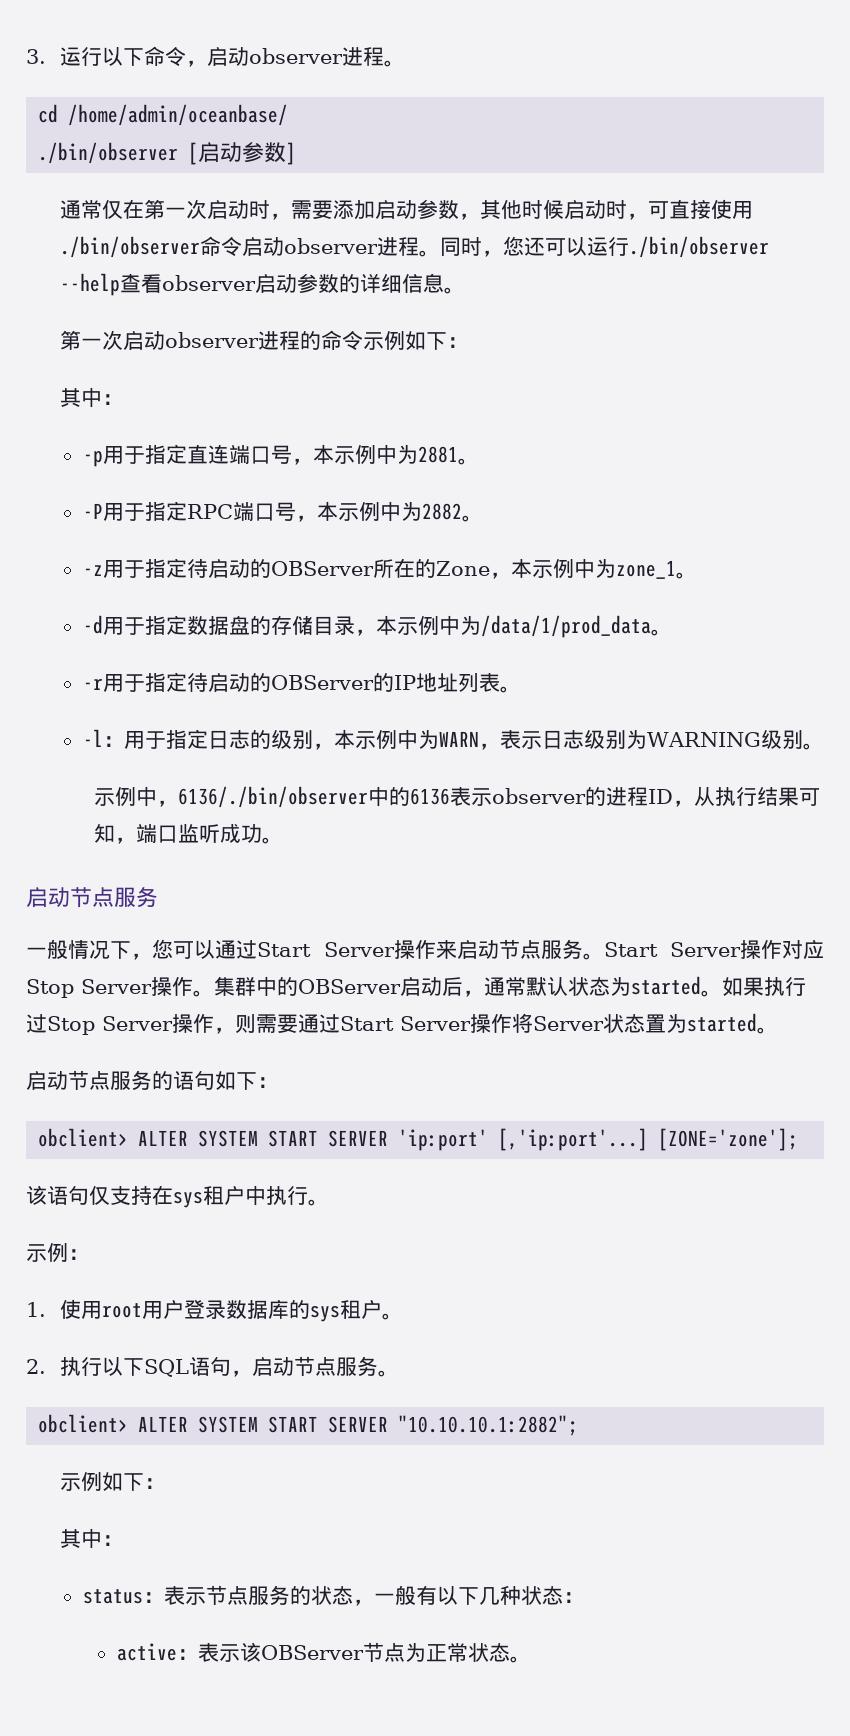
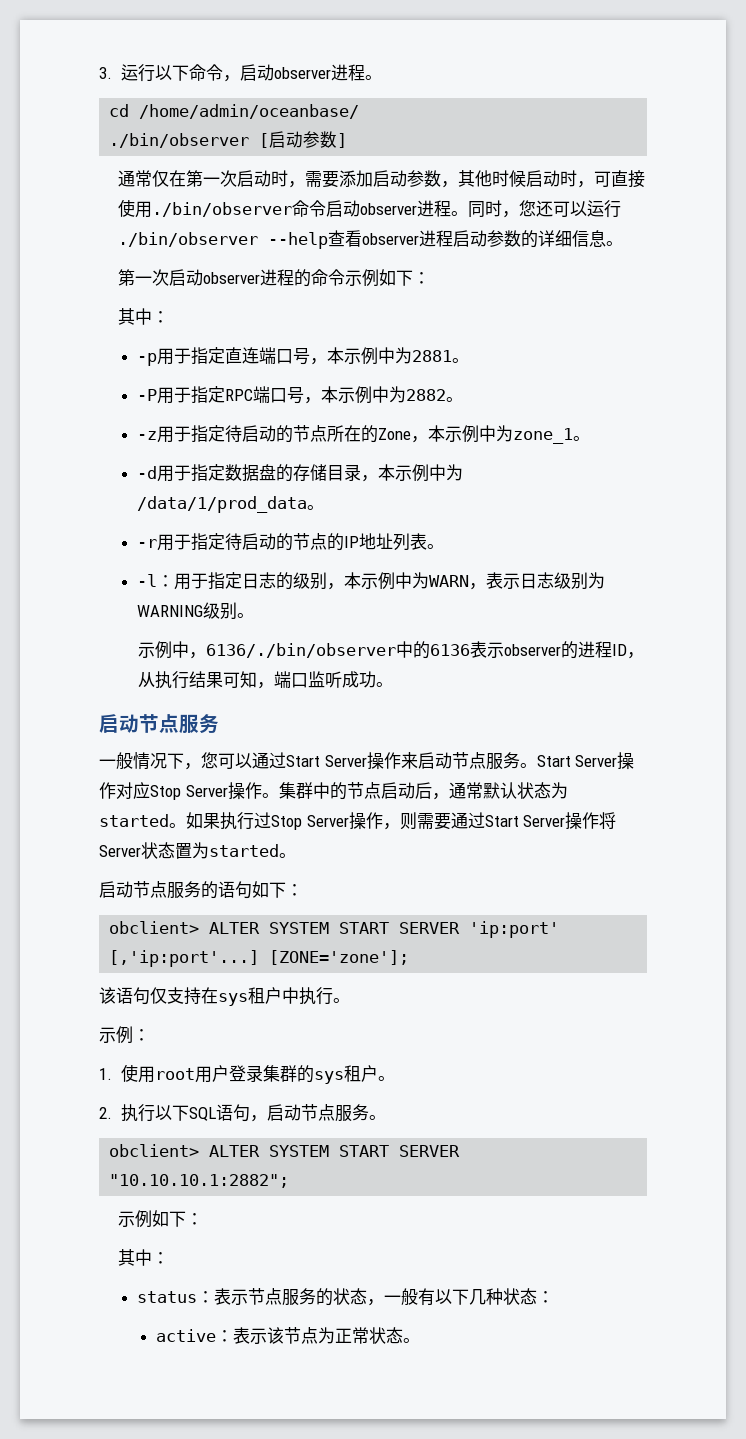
(257, 283) none -> [419,230,454,247] 进程
[270,561,374,576] OBServer -> [293,425,328,442] 节点
[270,675,374,690] OBServer -> [293,533,328,550] 节点
[298,979,401,994] OBServer -> [346,782,381,799] 节点
[226,1299,290,1319] 数据库 -> [262,1065,297,1082] 集群
[260,1645,364,1660] OBServer -> (285, 1335) none

